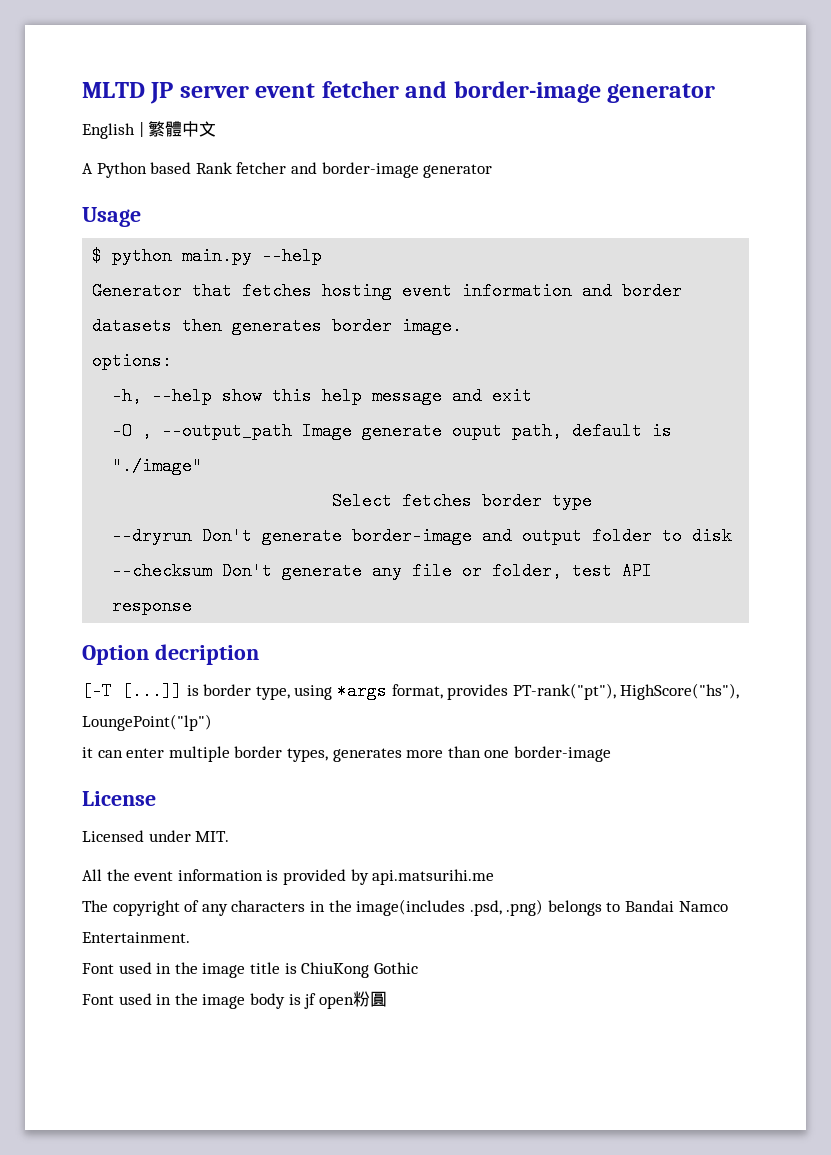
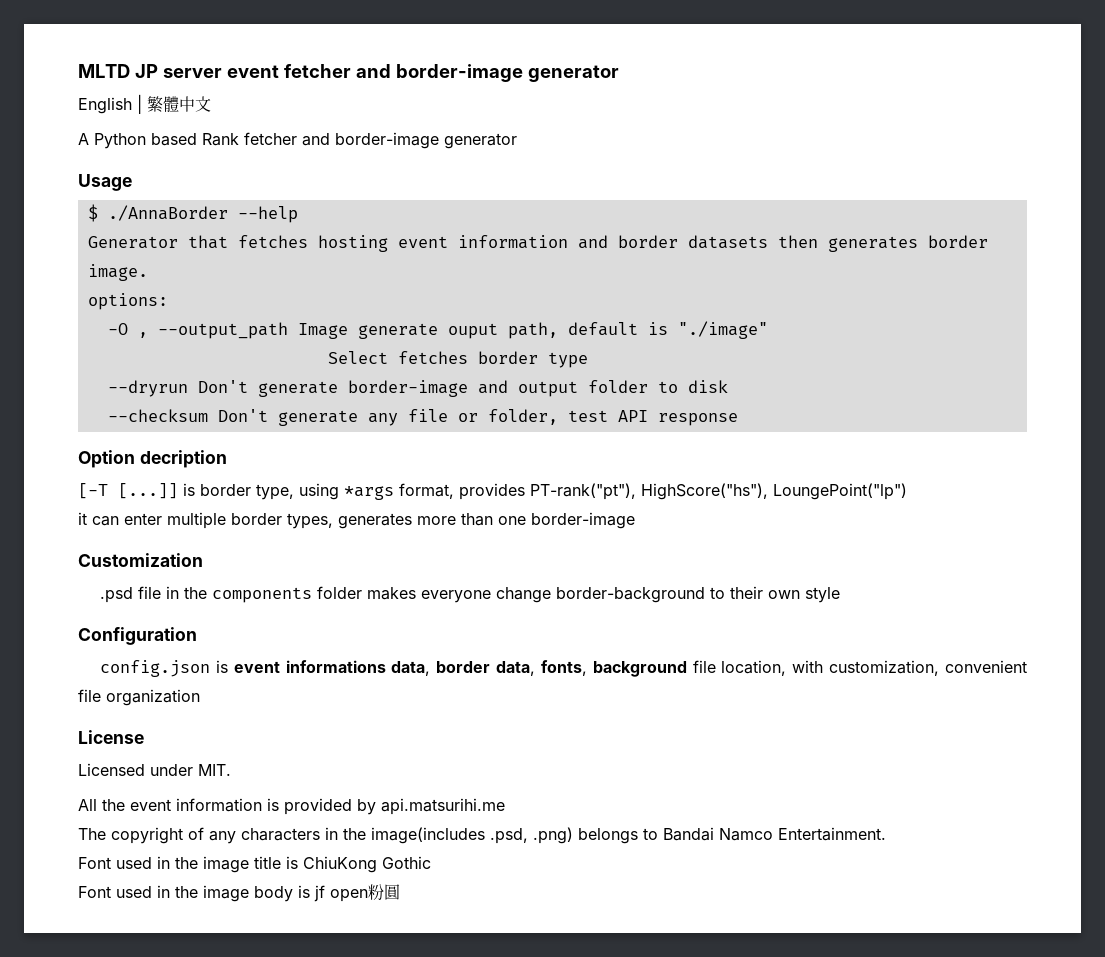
[112,247,253,265] python main.py -> [107,205,228,221] ./AnnaBorder
[112,387,533,405] // -h, --help show this help message and exit -> (168, 301) none
(611, 754) none -> [78,553,203,567] [100,586,841,603] [78,627,197,645] [100,660,1027,677] [78,689,200,706] // Customization // .psd file in the components folder makes everyone change border-background to their own style // Configuration // config.json is event informations data, border data, fonts, background file location, with customization, convenient file organization

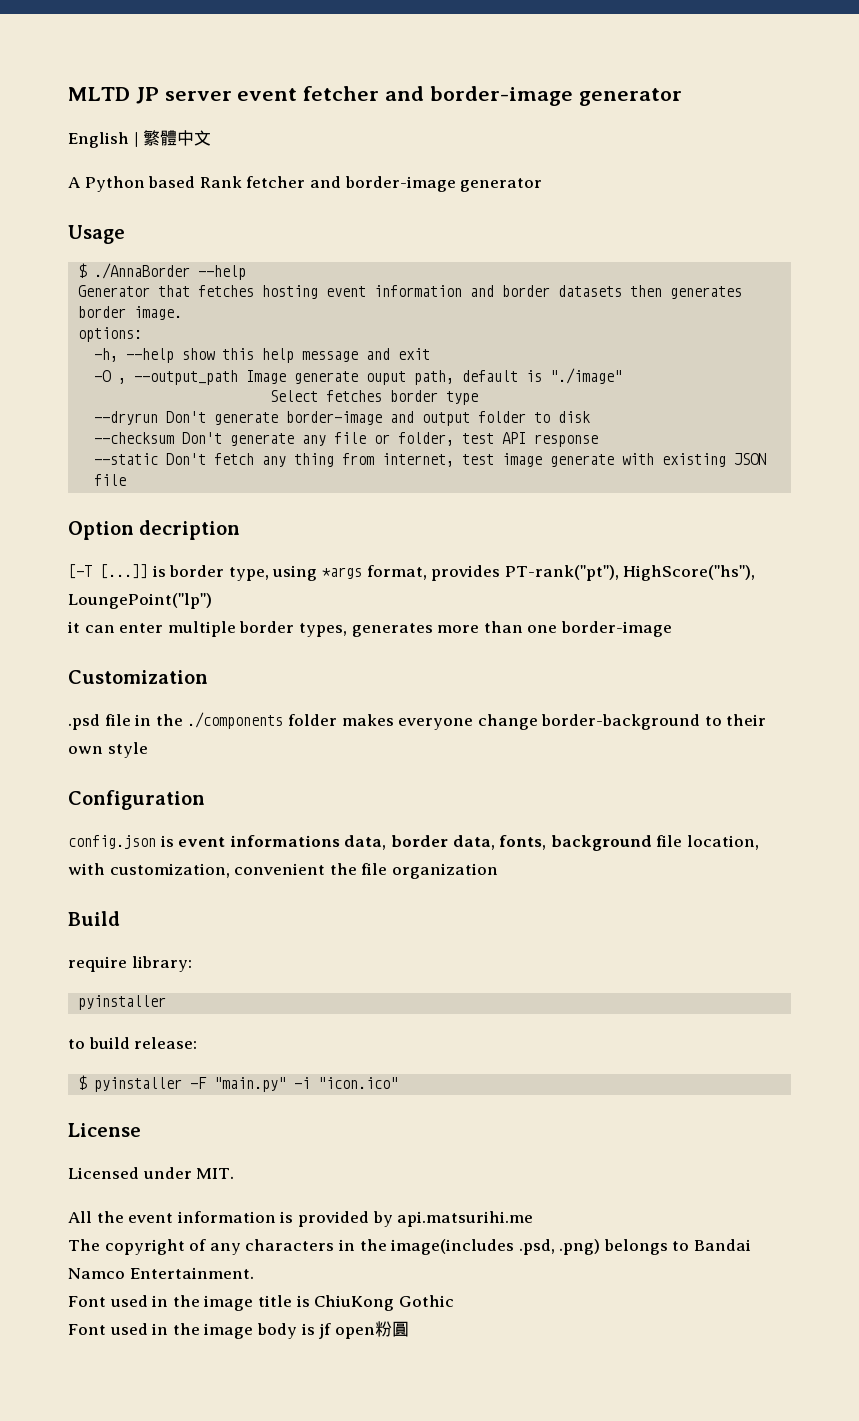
(168, 301) none -> [94,348,431,363] // -h, --help show this help message and exit
(738, 419) none -> [94,453,767,467] [94,474,127,486] // --static Don't fetch any thing from internet, test image generate with existing JSON file
[212,587,313,603] components -> [187,712,284,729] ./components
(1027, 666) none -> [329,863,357,875] the
(200, 697) none -> [68,911,120,926] [68,956,192,972] [78,995,167,1010] [68,1037,198,1049] [78,1075,399,1092] // Build // require library: // pyinstaller // to build release: // $ pyinstaller -F "main.py" -i "icon.ico"

